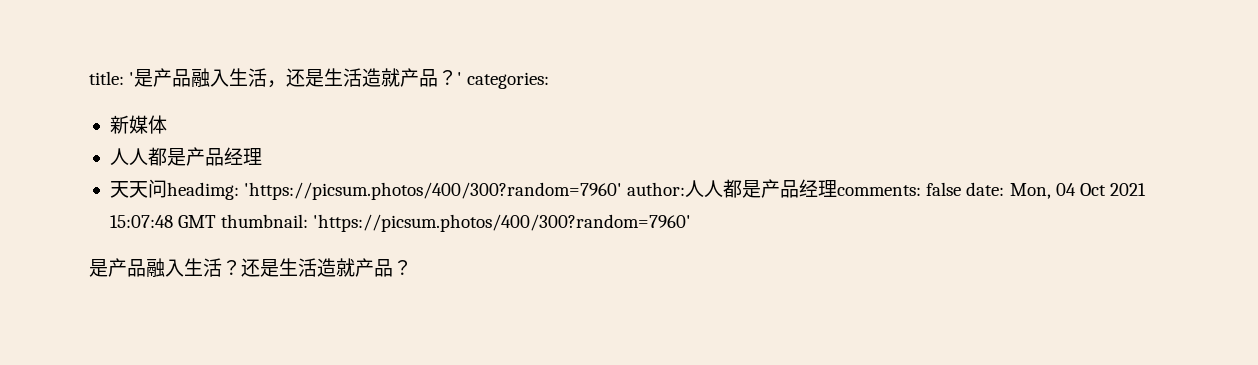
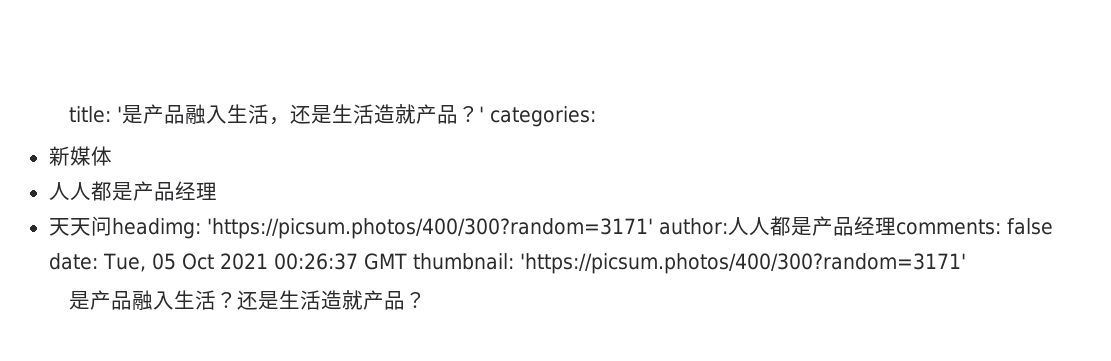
[244,182,623,200] 'https://picsum.photos/400/300?random=7960' -> [206,218,653,239] 'https://picsum.photos/400/300?random=3171'
[1009,183,1076,199] Mon, 04 -> [102,253,176,272] Tue, 05
[109,215,173,228] 15:07:48 -> [273,253,358,270] 00:26:37
[313,214,692,232] 'https://picsum.photos/400/300?random=7960' -> [519,253,966,274] 'https://picsum.photos/400/300?random=3171'

